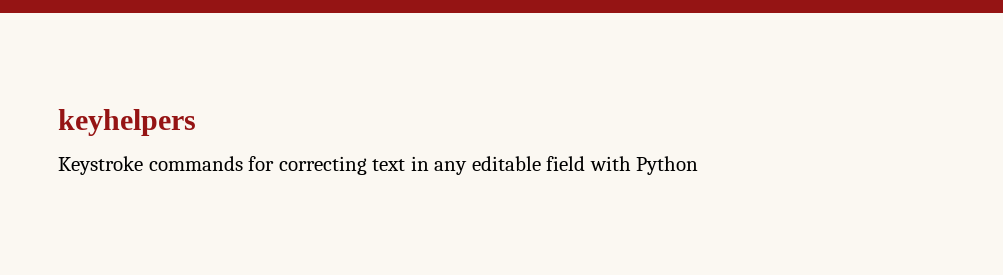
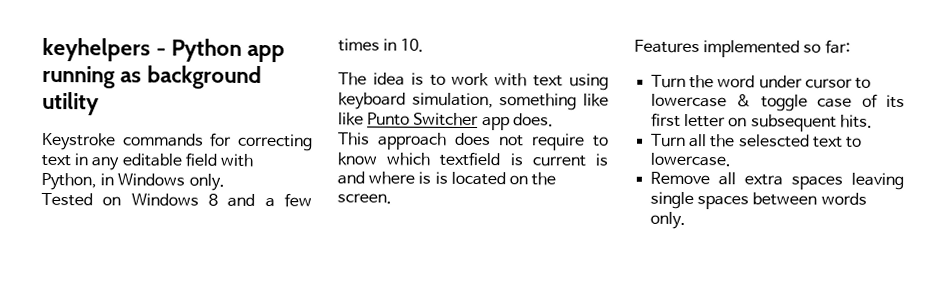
(196, 122) none -> [156,38,286,63] [42,65,263,90] [42,91,100,116] - Python app running as background utility
[636,156,699,175] Python -> [41,172,225,191] [41,192,312,208] [338,38,425,52] [338,72,609,91] [338,92,609,111] [338,112,554,131] [338,132,609,151] [337,151,608,167] [337,171,557,186] [337,193,392,204] [634,39,851,58] [651,74,871,89] [651,93,905,112] [651,112,873,132] [651,133,862,148] [650,152,732,167] [650,171,904,191] [650,191,867,210] [650,211,687,230] Python, in Windows only. // Tested on Windows 8 and a few times in 10. // The idea is to work with text using keyboard simulation, something like like Punto Switcher app does. // This approach does not require to know which textfield is current is and where is is located on the screen. // Features implemented so far: // Turn the word under cursor to lowercase & toggle case of its first letter on subsequent hits. // Turn all the selescted text to lowercase. // Remove all extra spaces leaving single spaces between words only.

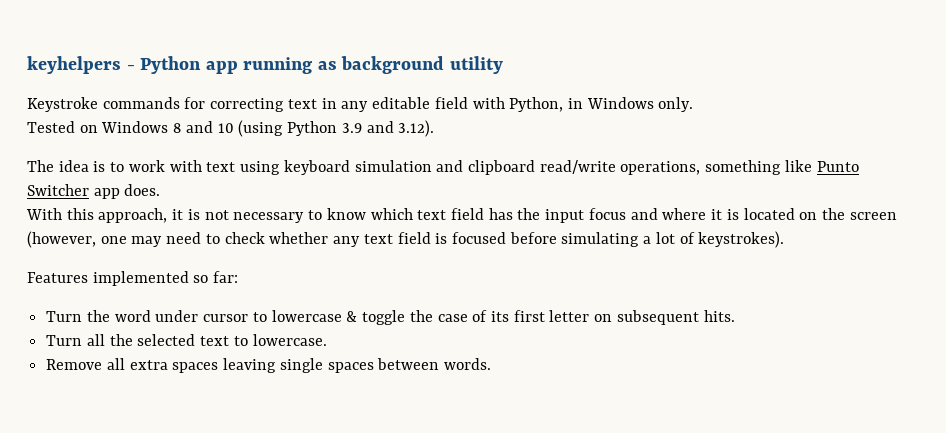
[264,193,312,208] [338,38,425,52] a few times in 10. -> [217,120,435,137] 10 (using Python 3.9 and 3.12).
[411,92,494,109] simulation, -> [354,160,701,175] simulation and clipboard read/write operations,
[338,112,364,126] like -> (812, 166) none
[338,132,609,151] [337,151,608,167] This approach does not require to know which textfield is current is -> [26,208,626,223] With this approach, it is not necessary to know which text field has the input focus
[418,171,432,184] is -> [711,209,723,220] it
[337,193,392,204] screen. -> [849,212,897,220] [27,231,785,248] screen (however, one may need to check whether any text field is focused before simulating a lot of keystrokes).
(808, 103) none -> [409,310,433,322] the
[738,134,810,148] selescted -> [137,334,196,346] selected
[820,192,867,205] [650,211,687,230] words only. -> [444,358,492,370] words.

